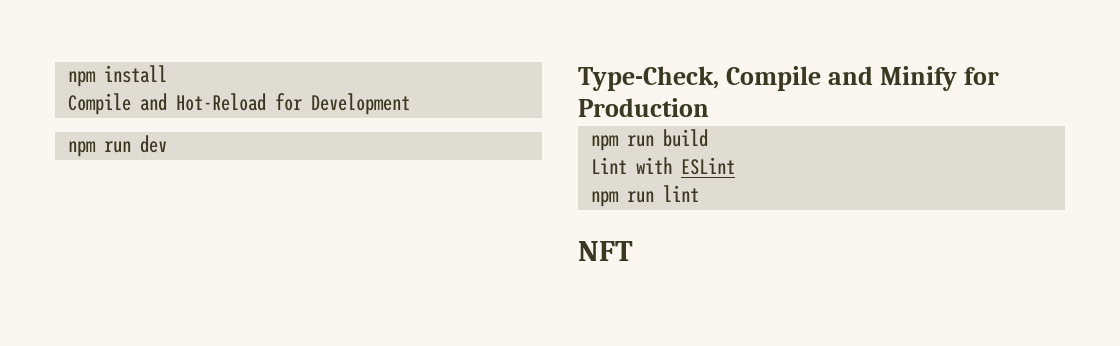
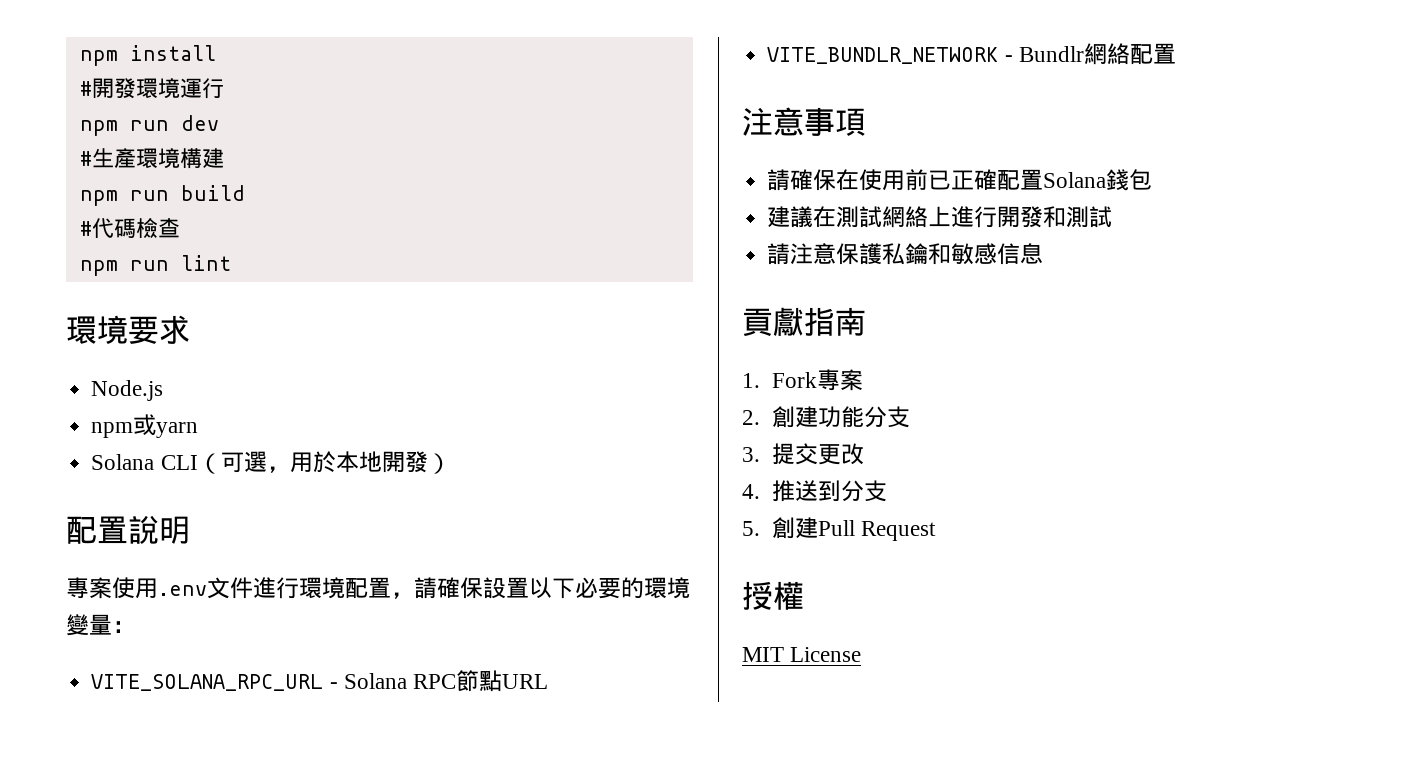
[67,93,410,115] [67,135,167,157] [578,66,999,91] [578,98,709,117] Compile and Hot-Reload for Development // npm run dev // Type-Check, Compile and Minify for Production -> [79,78,224,99] [79,115,219,136] [79,148,224,169] #開發環境運行 // npm run dev // #生產環境構建
[590,157,735,175] Lint with ESLint -> [79,218,180,238] #代碼檢查
[578,241,633,261] NFT -> [66,315,190,344] [91,380,164,401] [91,414,199,438] [91,451,451,474] [66,515,190,544] [66,577,690,599] [66,614,135,636] [91,670,548,692] [767,43,1176,65] [742,107,866,136] [767,169,1153,191] [767,206,1113,228] [767,243,1044,265] [742,307,866,337] [742,369,863,391] [742,406,910,428] [742,443,864,465] [742,480,887,502] [742,517,936,541] [742,581,804,610] [742,647,862,662] 環境要求 // Node.js // npm或yarn // Solana CLI（可選，用於本地開發） // 配置說明 // 專案使用.env文件進行環境配置，請確保設置以下必要的環境變量： // VITE_SOLANA_RPC_URL - Solana RPC節點URL // VITE_BUNDLR_NETWORK - Bundlr網絡配置 // 注意事項 // 請確保在使用前已正確配置Solana錢包 // 建議在測試網絡上進行開發和測試 // 請注意保護私鑰和敏感信息 // 貢獻指南 // 1. Fork專案 // 2.創建功能分支 // 3.提交更改 // 4.推送到分支 // 5.創建Pull Request // 授權 // MIT License

